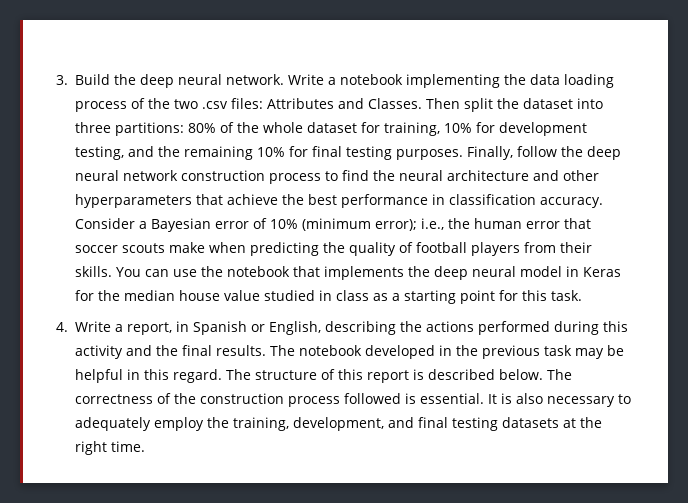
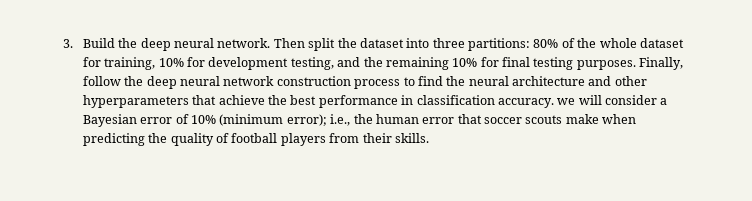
[288,74,614,88] [75,98,422,112] Write a notebook implementing the data loading process of the two .csv files: Attributes and Classes. -> (271, 43) none
[75,218,135,229] Consider -> [557,95,658,105] we will consider
[116,266,621,280] [75,290,582,304] [56,321,628,335] [75,345,624,359] [75,369,572,383] [75,393,631,407] [75,417,602,431] [75,441,145,455] You can use the notebook that implements the deep neural model in Keras for the median house value studied in class as a starting point for this task. // 4. Write a report, in Spanish or English, describing the actions performed during this activity and the final results. The notebook developed in the previous task may be helpful in this regard. The structure of this report is described below. The correctness of the construction process followed is essential. It is also necessary to adequately employ the training, development, and final testing datasets at the right time. -> (429, 138) none

